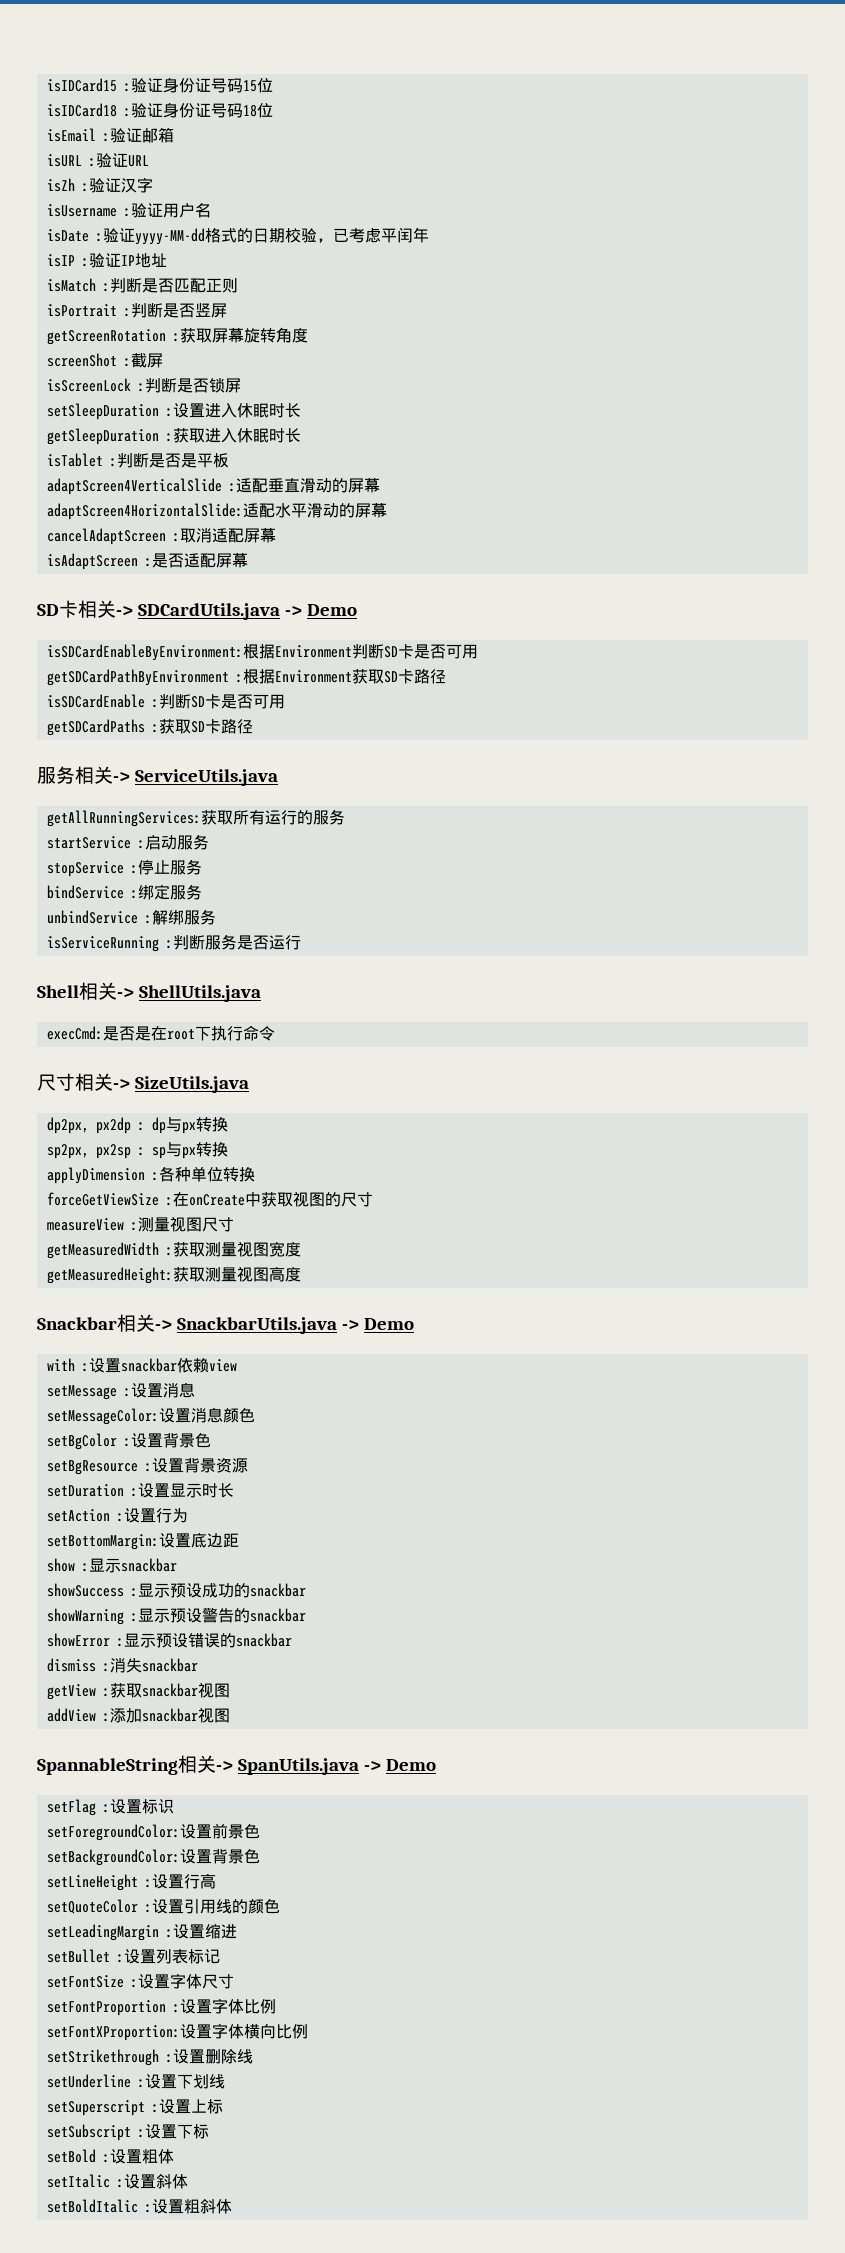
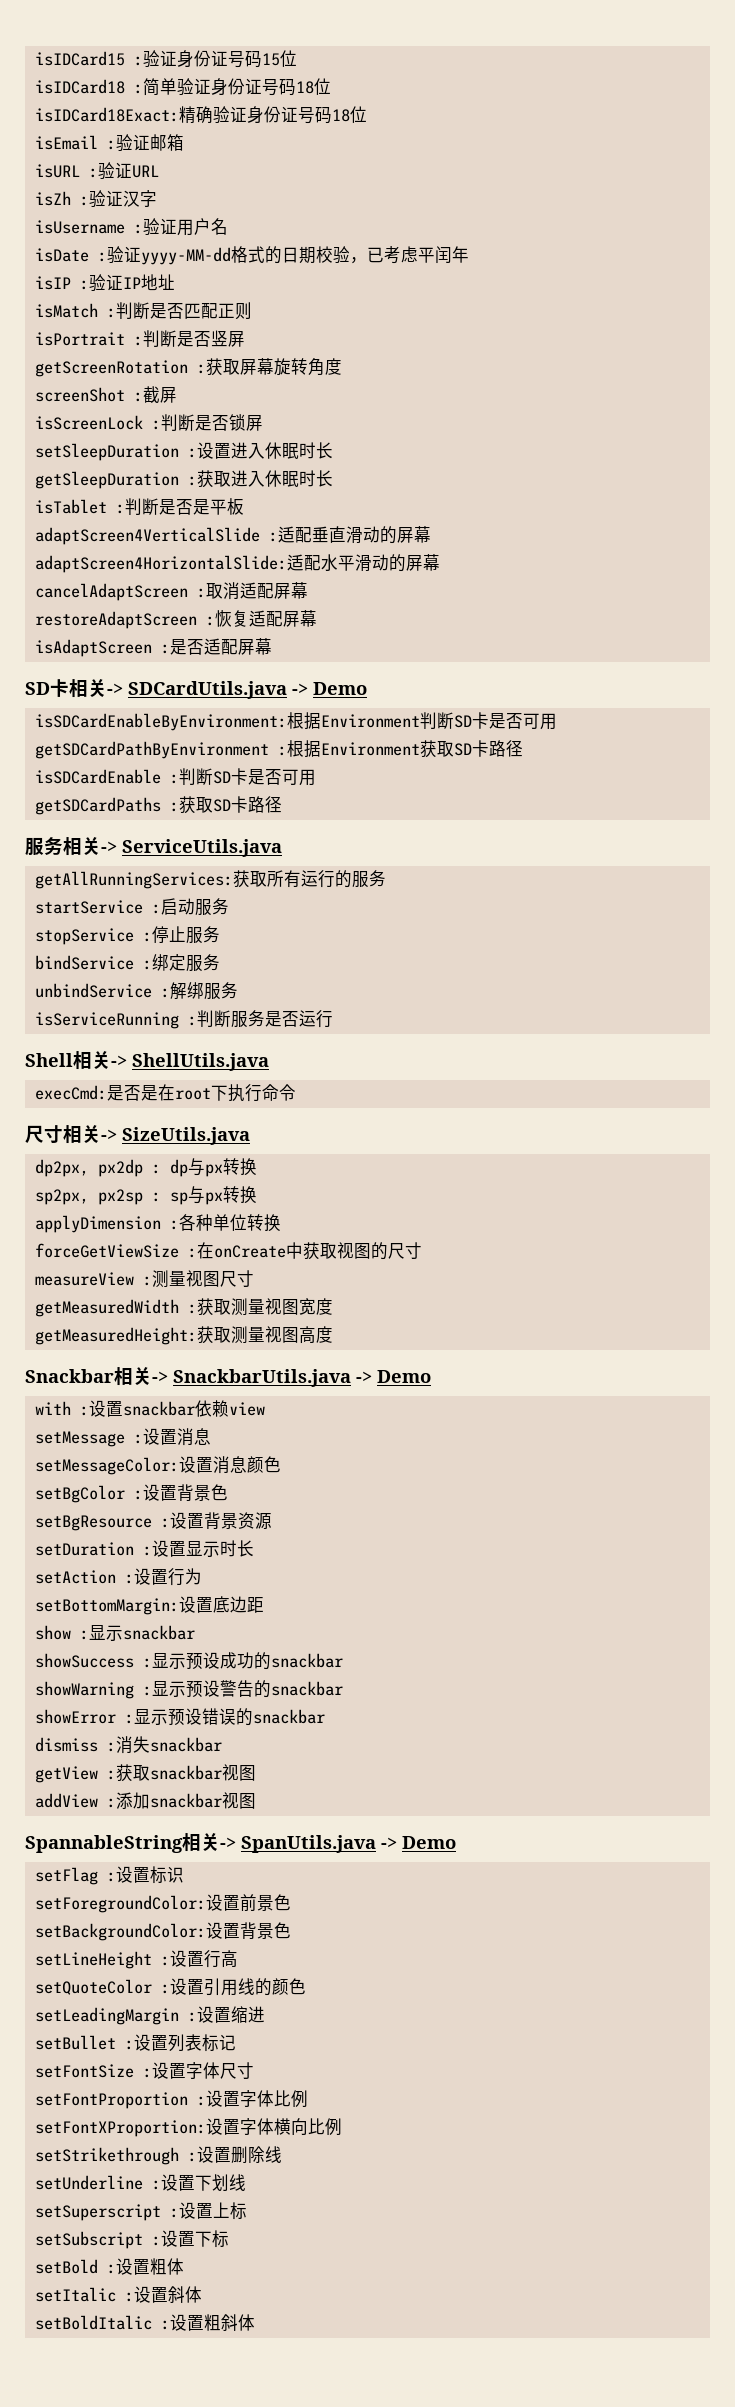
(131, 112) none -> [142,78,331,96] [34,106,213,124] 简单验证身份证号码18位 // isIDCard18Exact:精确
(276, 535) none -> [34,610,317,629] // restoreAdaptScreen :恢复适配屏幕

